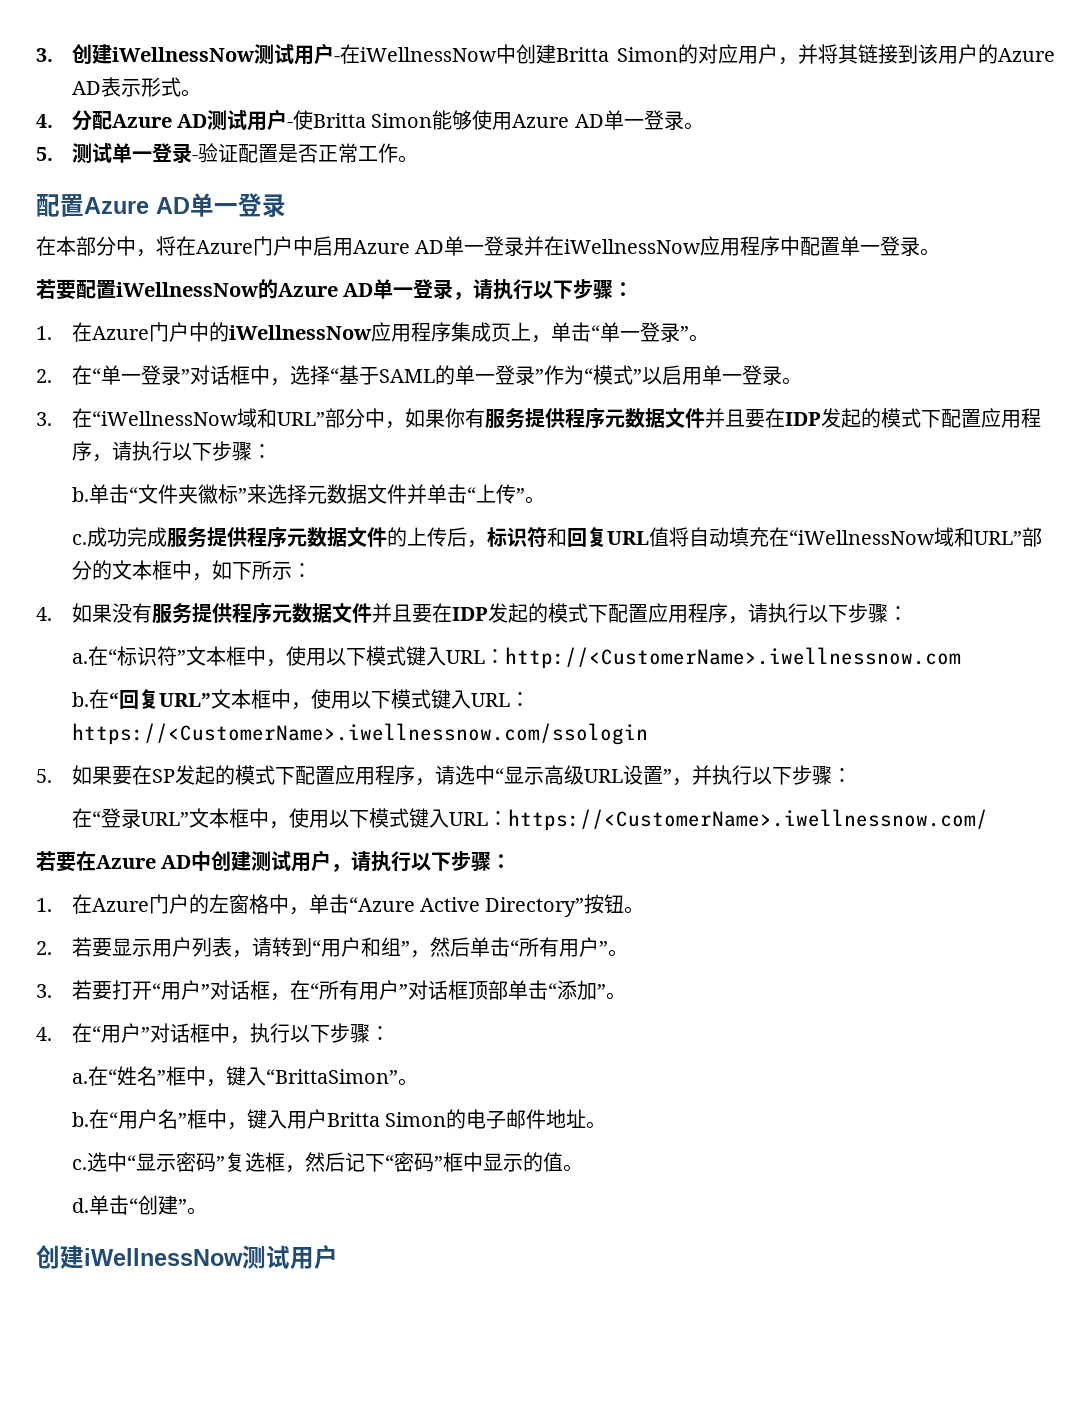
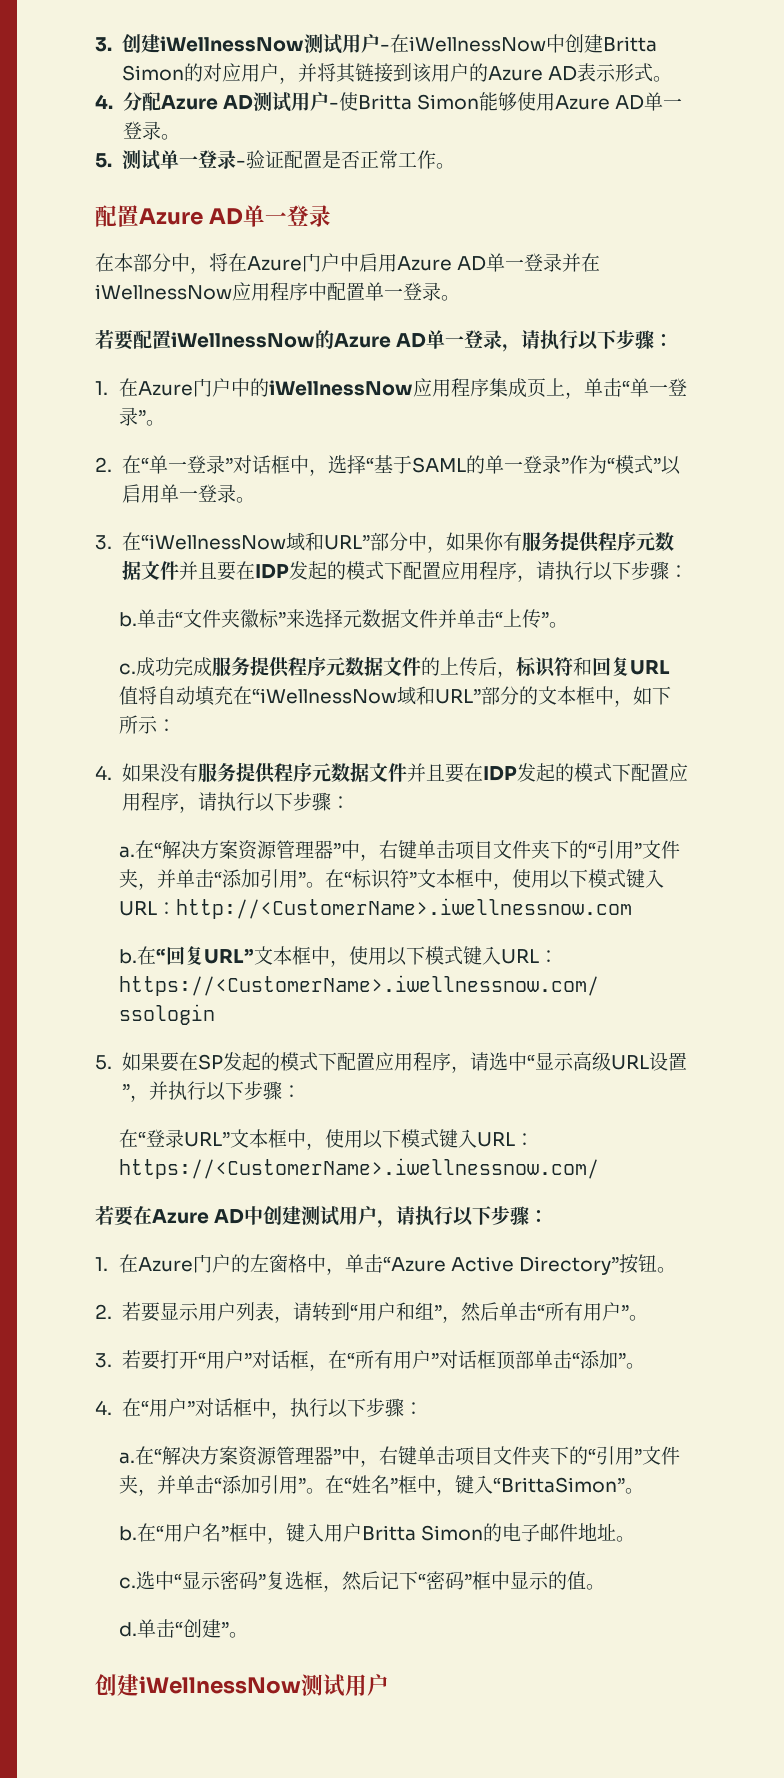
(117, 656) none -> [162,840,681,861] [119,869,353,890] 解决方案资源管理器”中，右键单击项目文件夹下的“引用”文件夹，并单击“添加引用”。在“
(117, 1076) none -> [162,1446,681,1467] [119,1475,353,1496] 解决方案资源管理器”中，右键单击项目文件夹下的“引用”文件夹，并单击“添加引用”。在“

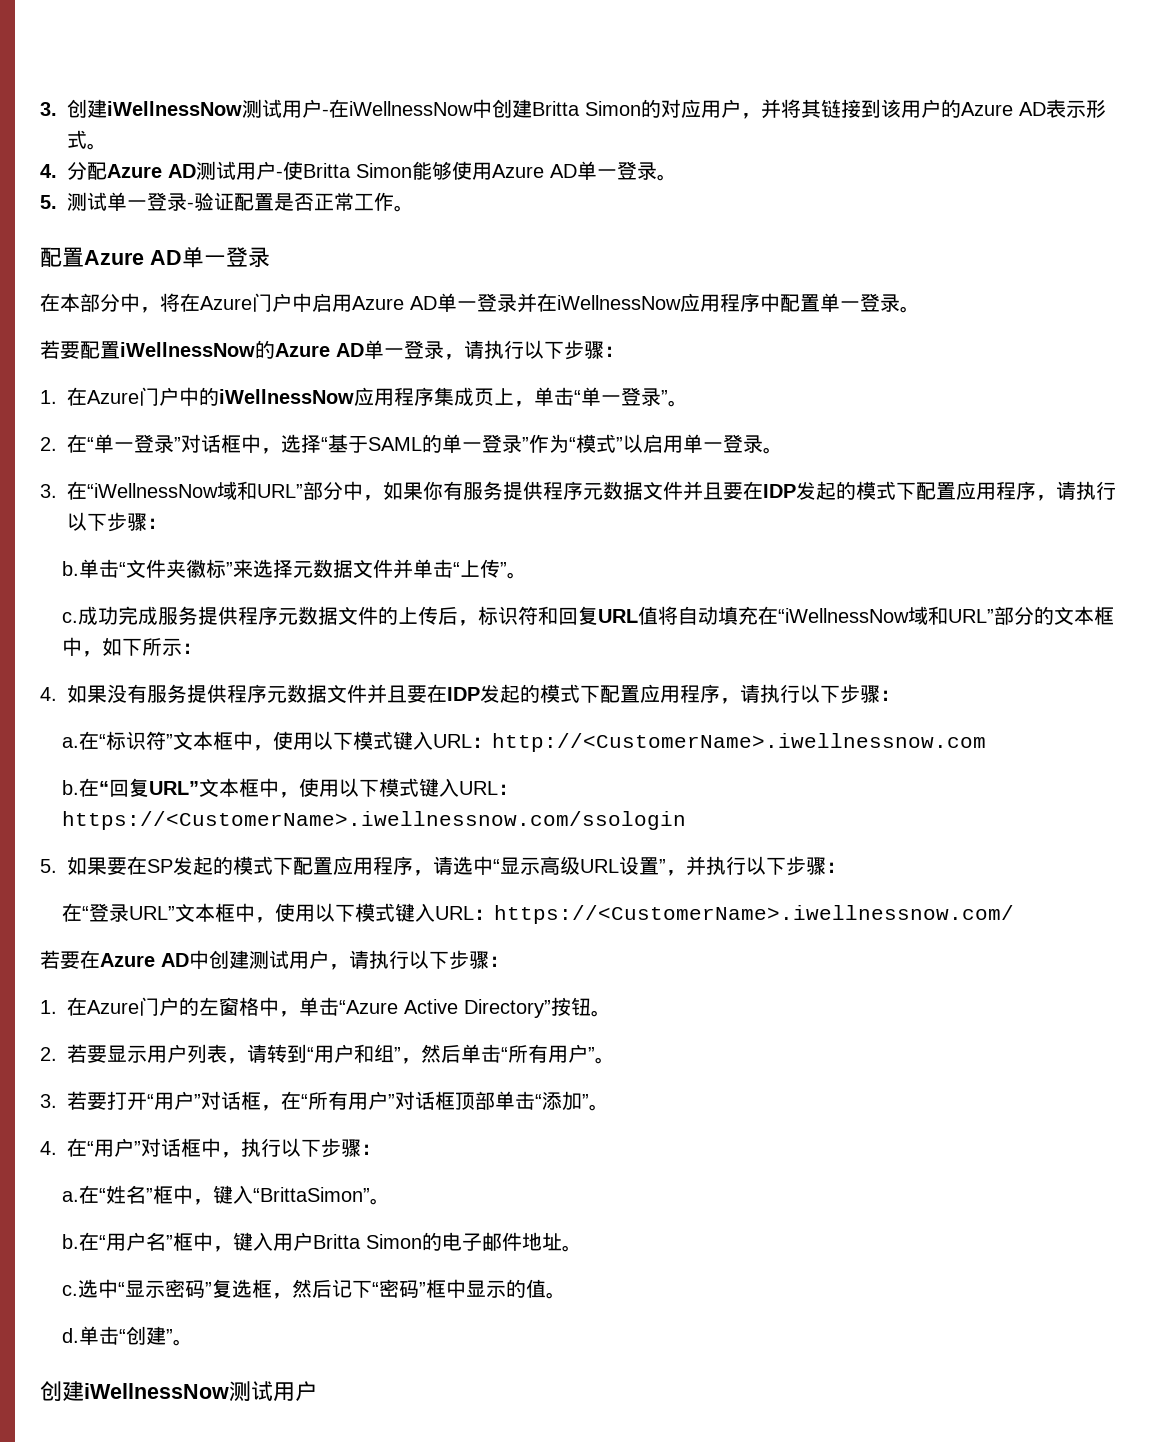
[162,840,681,861] [119,869,353,890] 解决方案资源管理器”中，右键单击项目文件夹下的“引用”文件夹，并单击“添加引用”。在“ -> (107, 741) none
[162,1446,681,1467] [119,1475,353,1496] 解决方案资源管理器”中，右键单击项目文件夹下的“引用”文件夹，并单击“添加引用”。在“ -> (107, 1195) none

